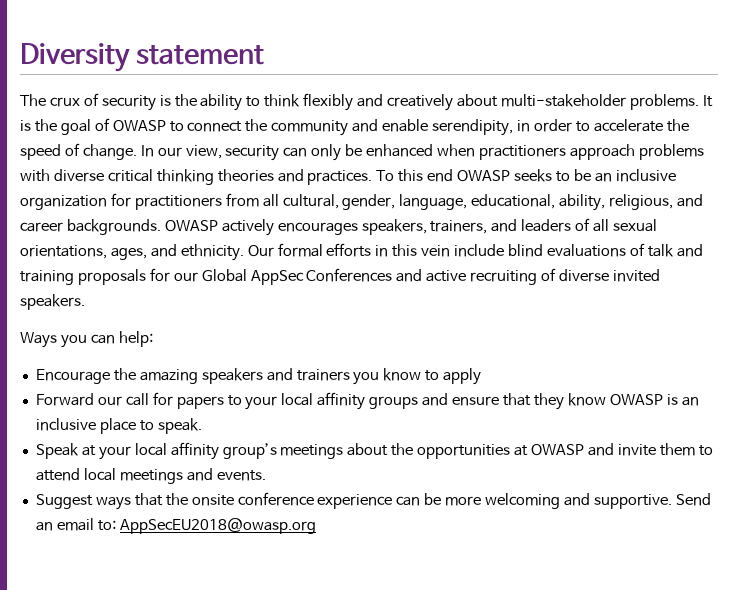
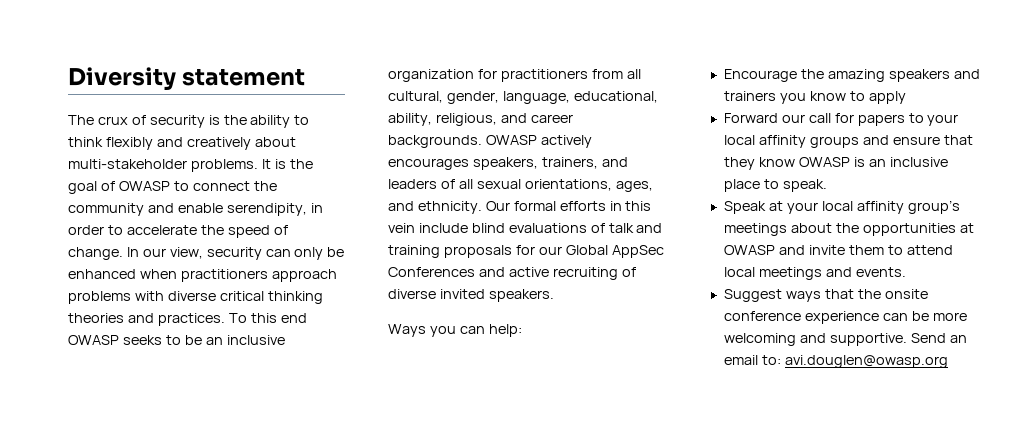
[119,518,316,534] AppSecEU2018@owasp.org -> [784,355,948,368] avi.douglen@owasp.org

